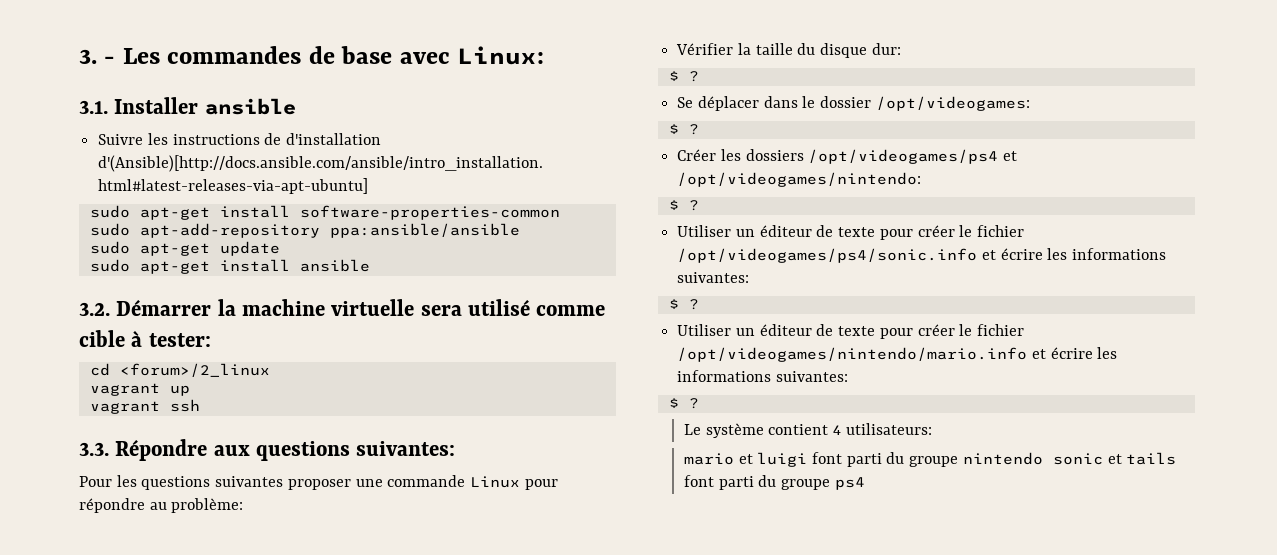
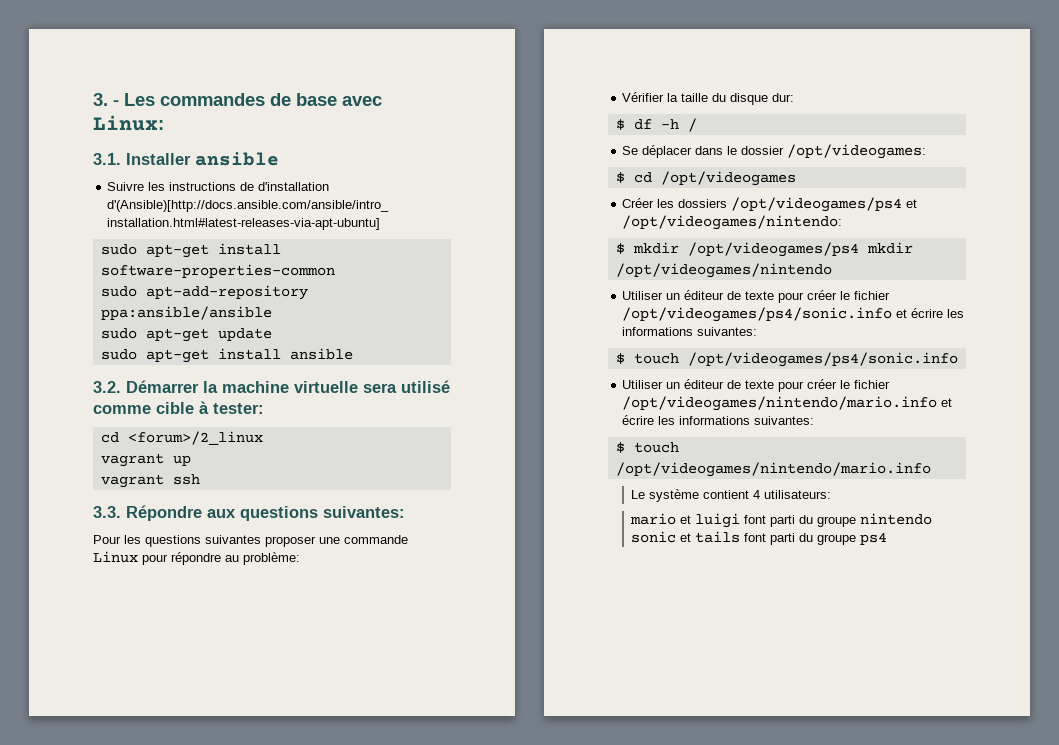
[688,71,699,82] ? -> [633,118,697,132] df -h /
[688,124,699,135] ? -> [633,171,796,186] cd /opt/videogames
[688,200,699,211] ? -> [632,242,913,257] [615,263,832,278] mkdir /opt/videogames/ps4 mkdir /opt/videogames/nintendo
[688,299,699,310] ? -> [633,352,958,367] touch /opt/videogames/ps4/sonic.info
[688,398,699,409] ? -> [633,442,679,453] [615,462,931,477] touch /opt/videogames/nintendo/mario.info

